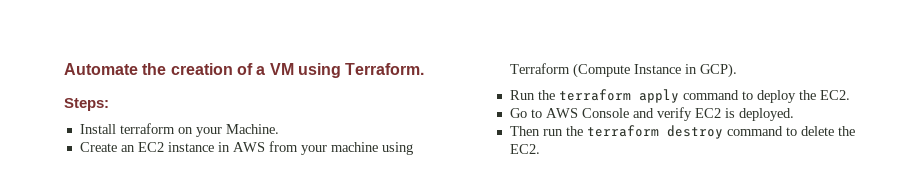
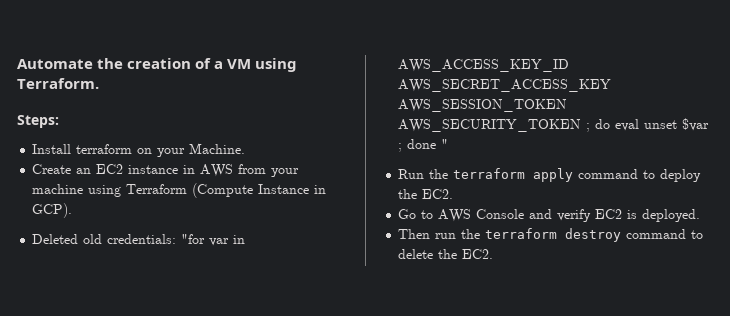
(737, 70) none -> [32,234,246,246] [398,59,570,72] [398,79,612,92] [398,99,568,112] [398,118,710,132] [398,139,449,152] // Deleted old credentials: "for var in AWS_ACCESS_KEY_ID AWS_SECRET_ACCESS_KEY AWS_SESSION_TOKEN AWS_SECURITY_TOKEN ; do eval unset $var ; done "

